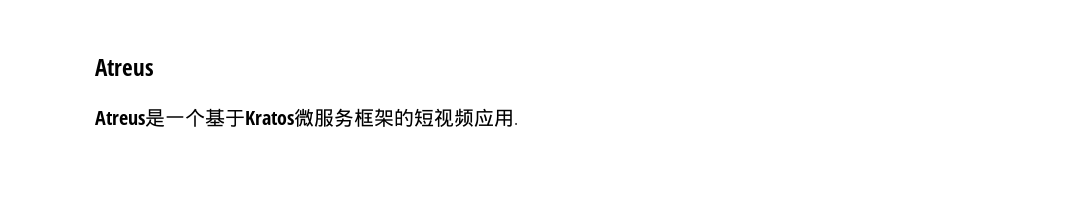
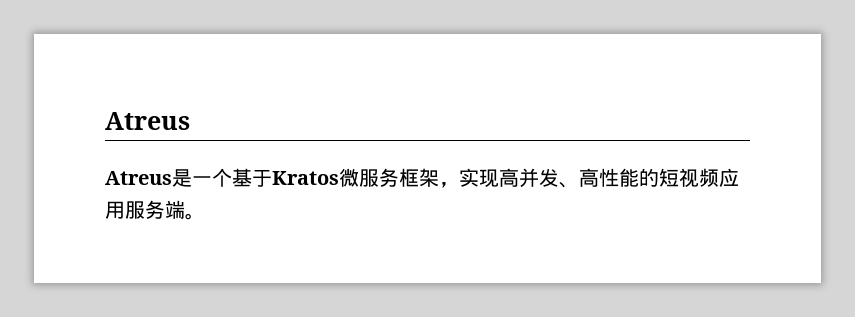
(394, 117) none -> [439,168,639,188] ，实现高并发、高性能
[514,122,518,125] . -> [125,200,205,220] 服务端。

